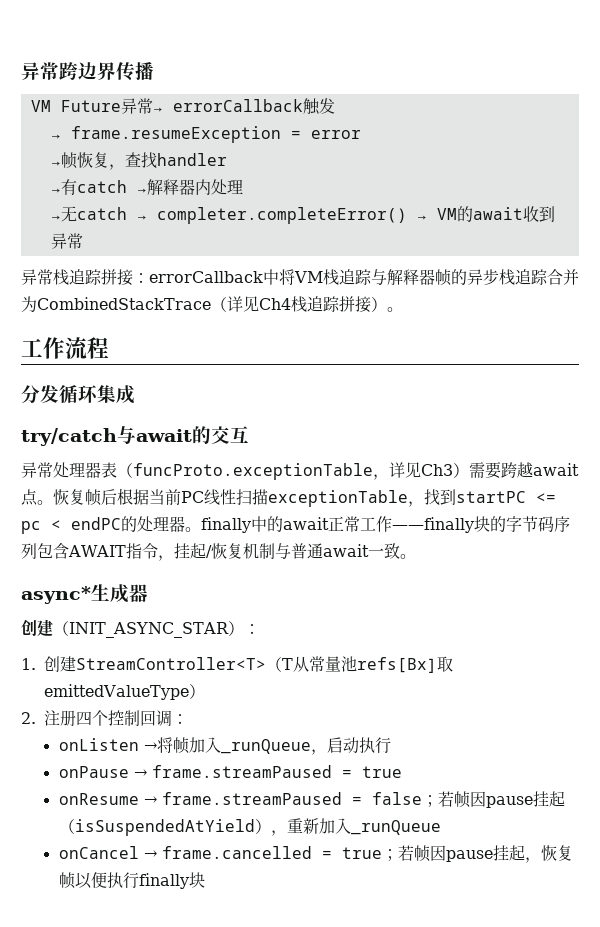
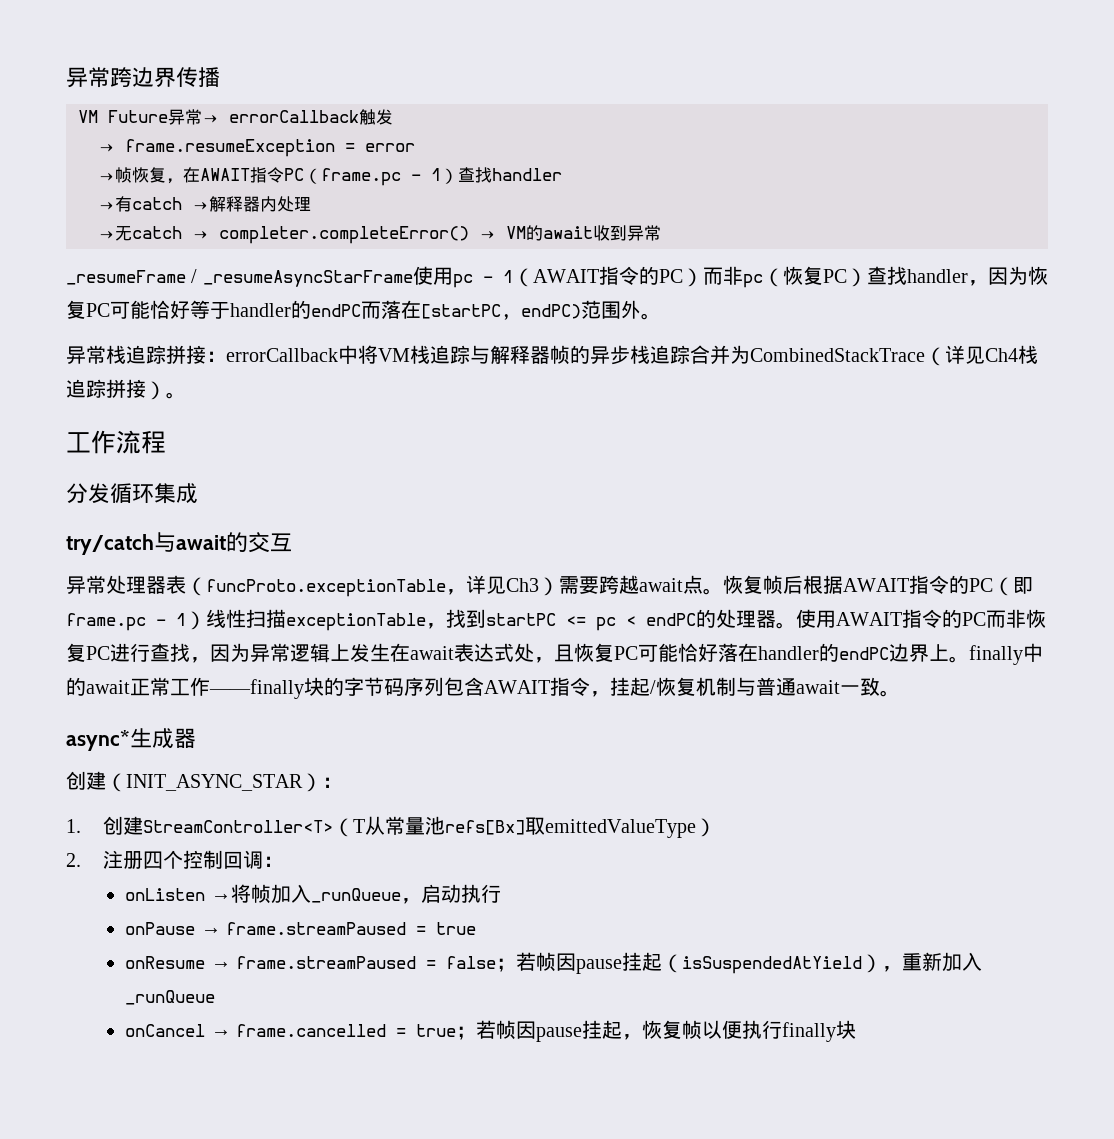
(125, 167) none -> [183,167,458,186] 在AWAIT指令PC（frame.pc - 1）
(83, 241) none -> [66,266,1048,288] [66,300,661,320] // _resumeFrame / _resumeAsyncStarFrame使用pc - 1（AWAIT指令的PC）而非pc（恢复PC）查找handler，因为恢复PC可能恰好等于handler的endPC而落在[startPC, endPC)范围外。
[149,489,204,505] 当前PC -> [843,575,1033,596] [66,611,206,631] AWAIT指令的PC（即frame.pc - 1）
(201, 529) none -> [796,609,1046,628] [66,643,969,663] 使用AWAIT指令的PC而非恢复PC进行查找，因为异常逻辑上发生在await表达式处，且恢复PC可能恰好落在handler的endPC边界上。

